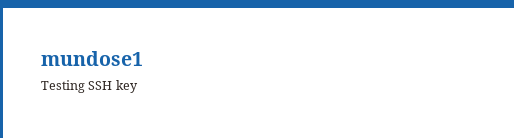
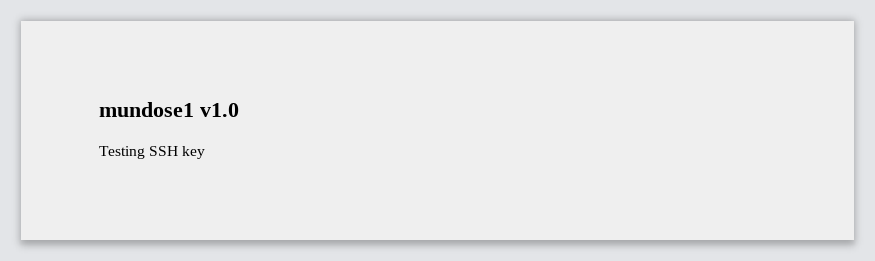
(143, 58) none -> [200,103,239,117] v1.0

